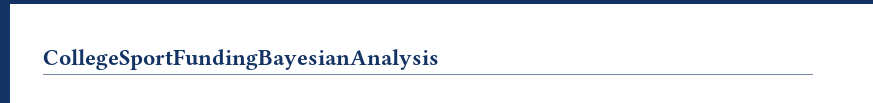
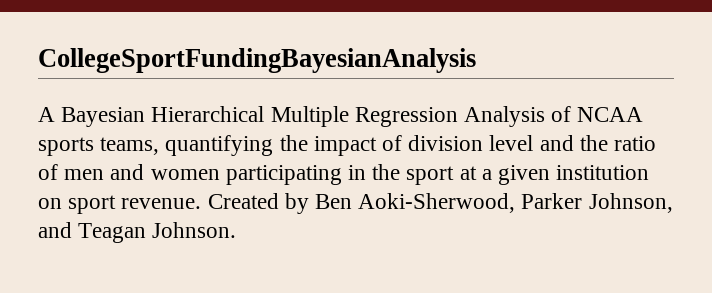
(439, 59) none -> [38,106,644,127] [38,135,657,156] [38,164,650,185] [38,193,673,214] [38,222,237,243] // A Bayesian Hierarchical Multiple Regression Analysis of NCAA sports teams, quantifying the impact of division level and the ratio of men and women participating in the sport at a given institution on sport revenue. Created by Ben Aoki-Sherwood, Parker Johnson, and Teagan Johnson.

